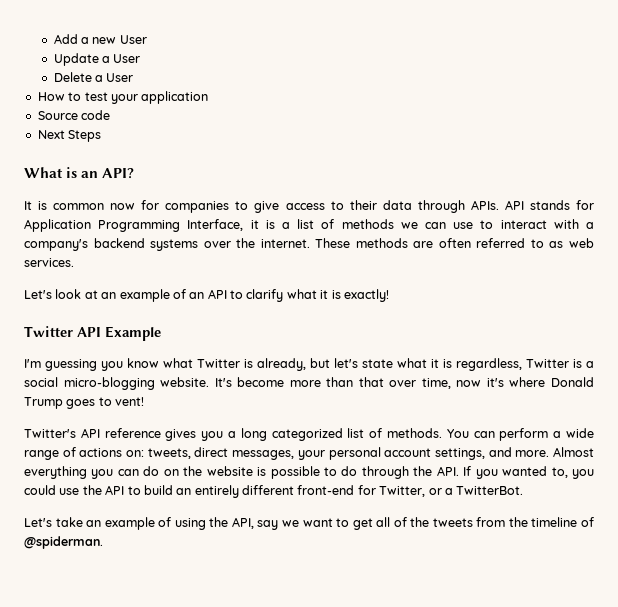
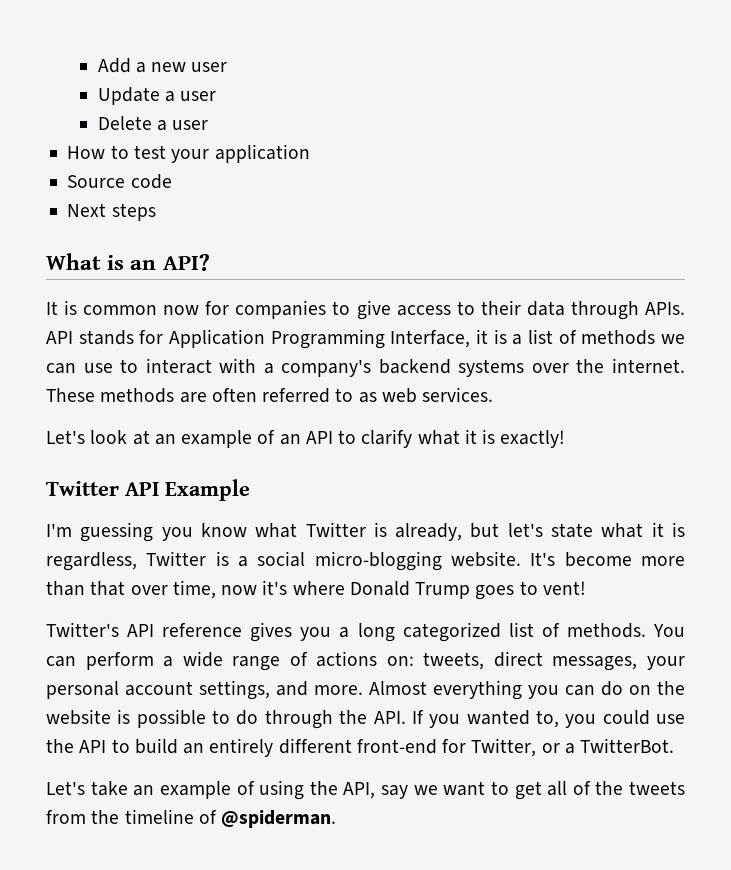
[119,35,147,44] User -> [191,62,228,72] user
[113,54,141,63] User -> [180,91,217,101] user
[106,73,134,82] User -> [172,120,209,130] user
[68,130,102,142] Steps -> [111,203,156,221] steps

